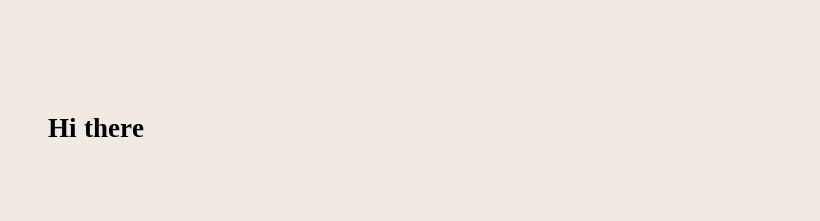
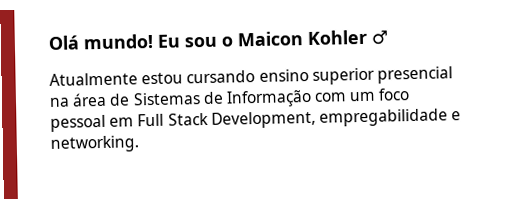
[48,118,145,137] Hi there -> [48,29,388,50] [49,66,453,86] [49,88,411,108] [50,108,462,132] [50,135,139,153] Olá mundo! Eu sou o Maicon Kohler ♂ // Atualmente estou cursando ensino superior presencial na área de Sistemas de Informação com um foco pessoal em Full Stack Development, empregabilidade e networking.

